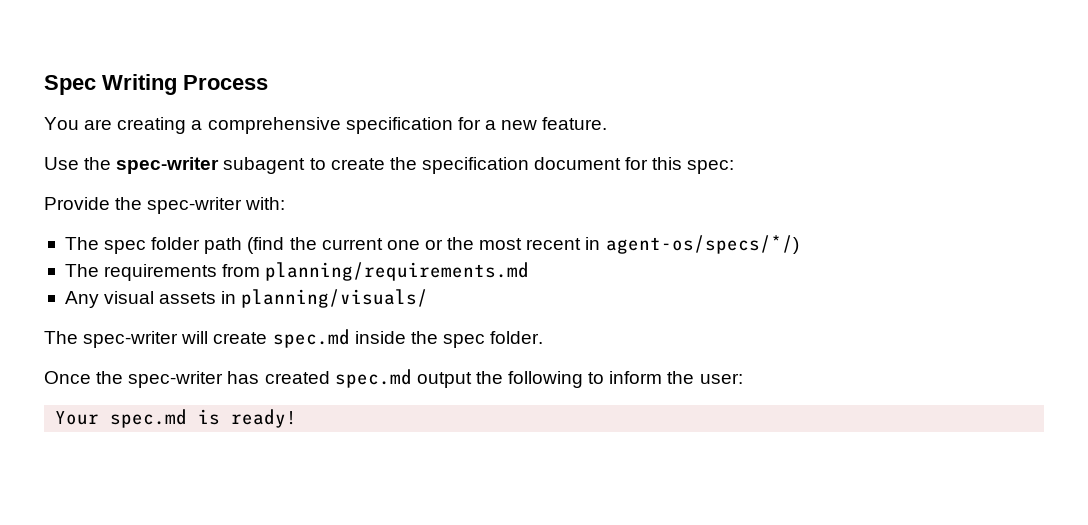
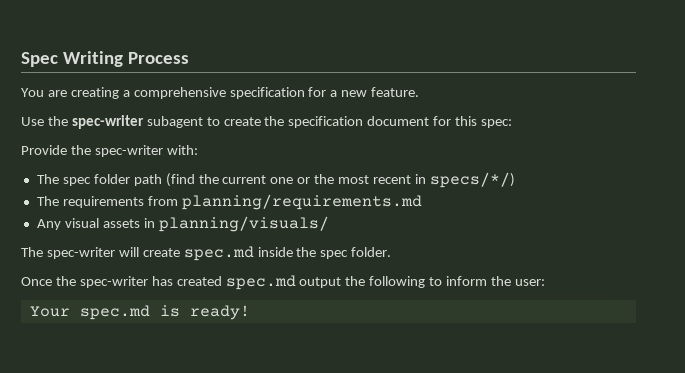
[605,235,799,254] agent-os/specs/*/) -> [429,172,515,188] specs/*/)

